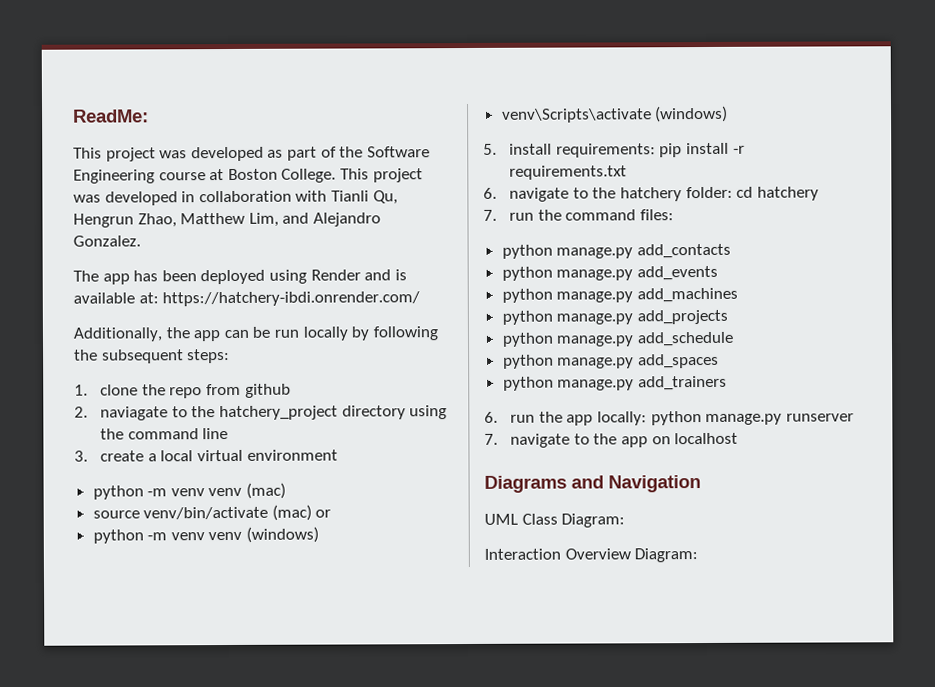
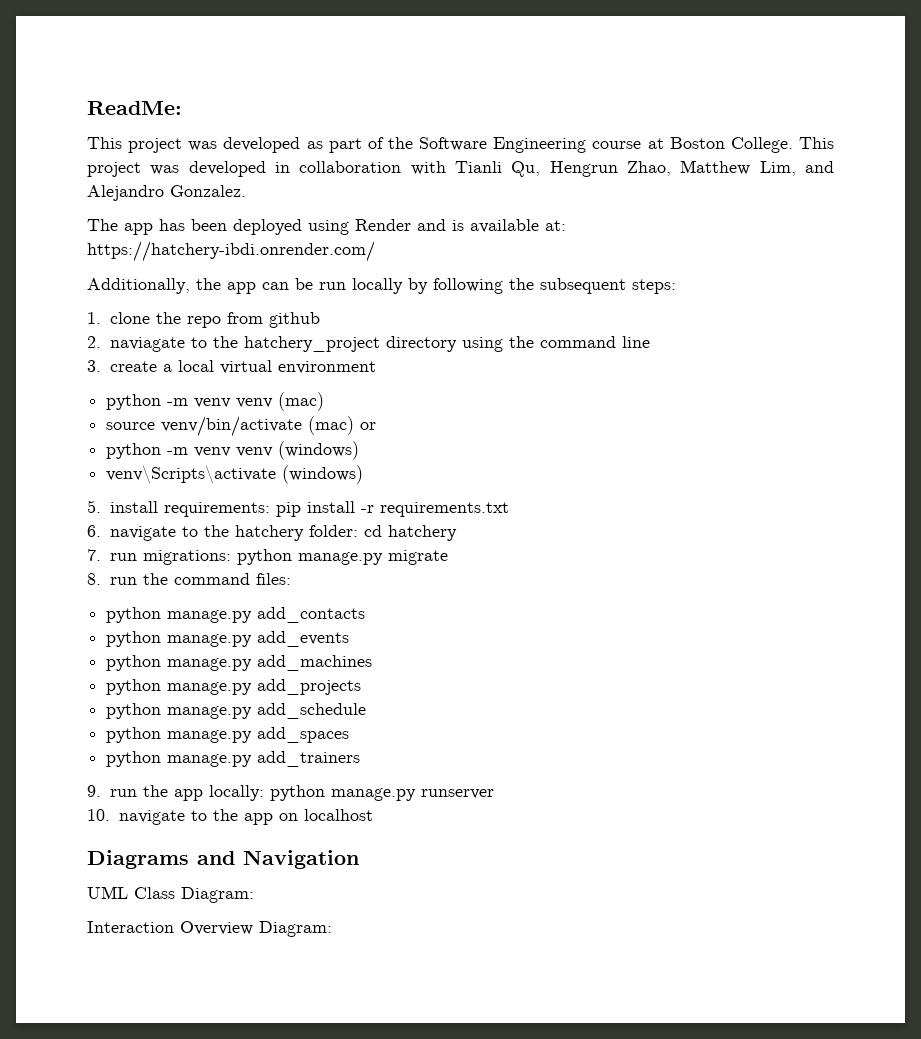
(535, 216) none -> [142,549,448,565] [87,573,137,585] migrations: python manage.py migrate // 8. run
[484,411,498,423] 6. -> [87,785,101,797] 9.
[484,433,498,445] 7. -> [87,809,110,821] 10.

